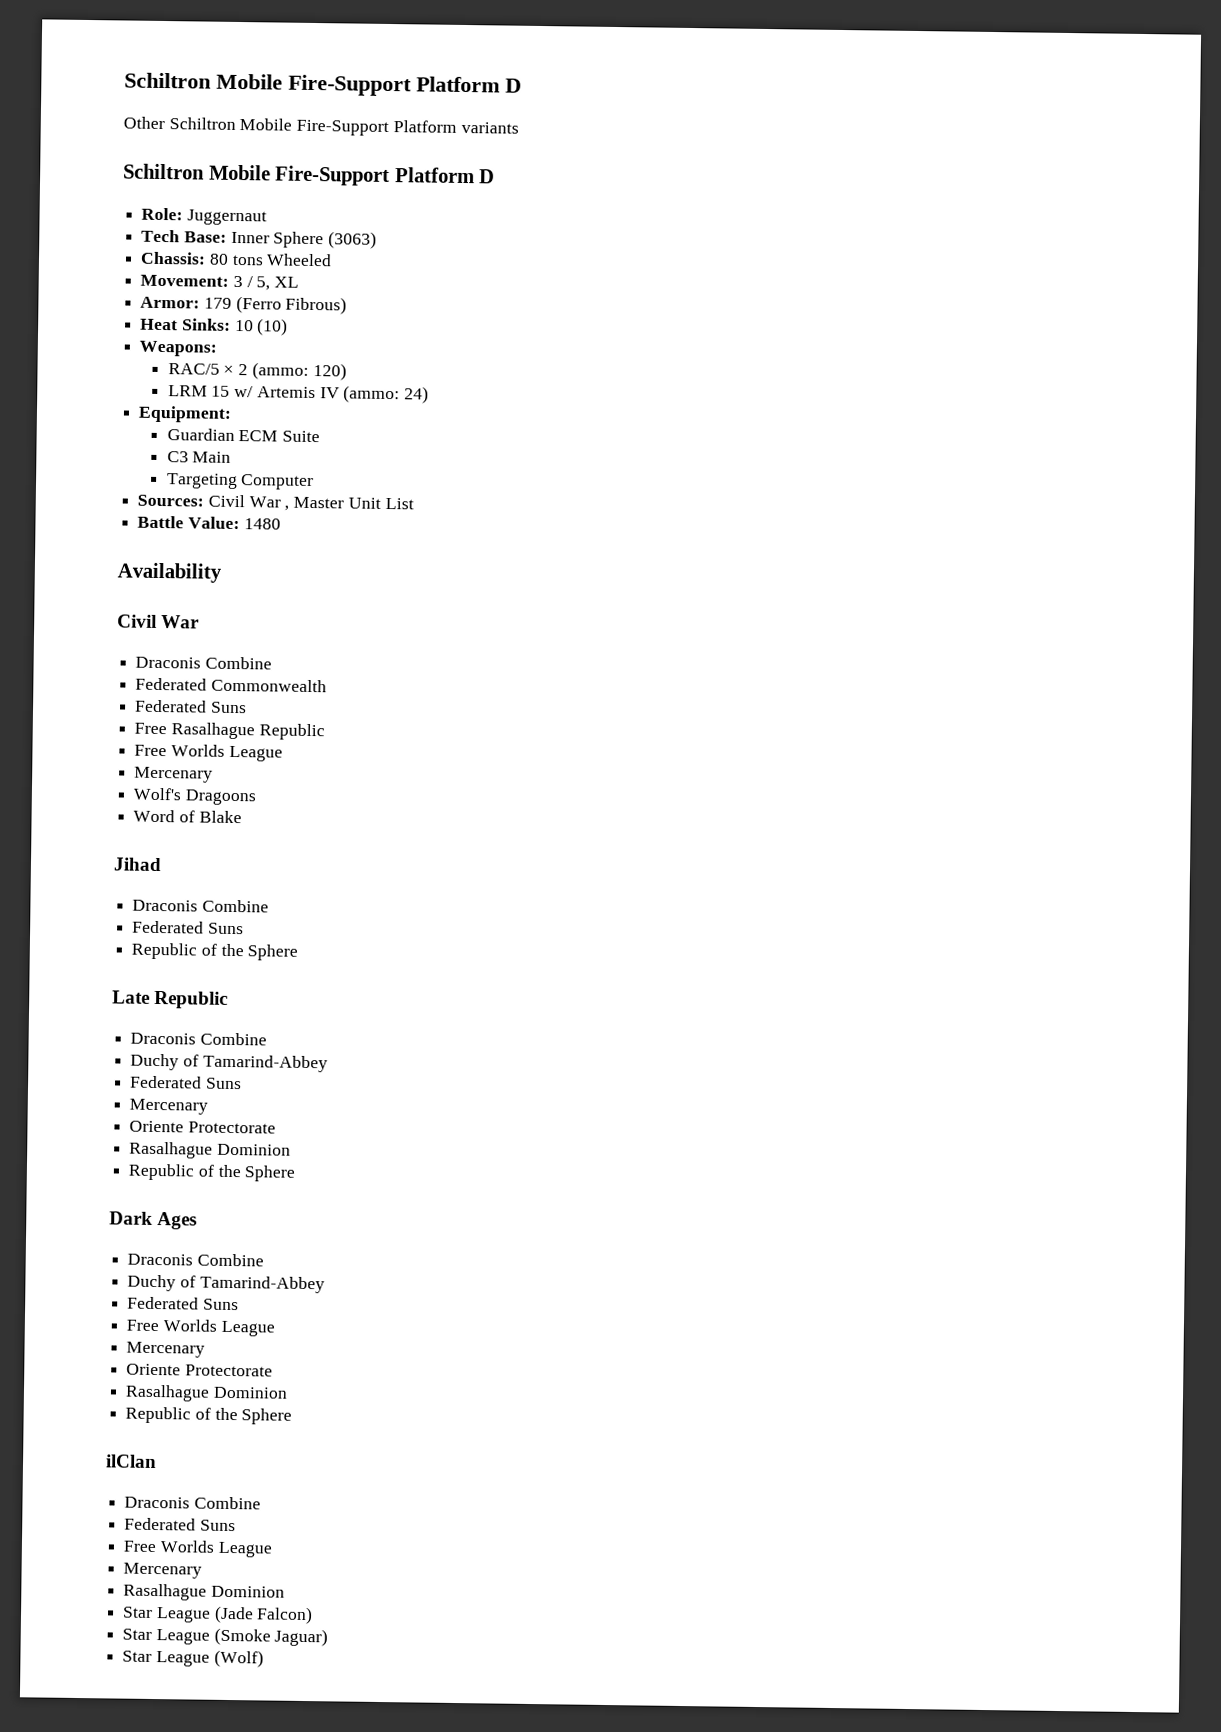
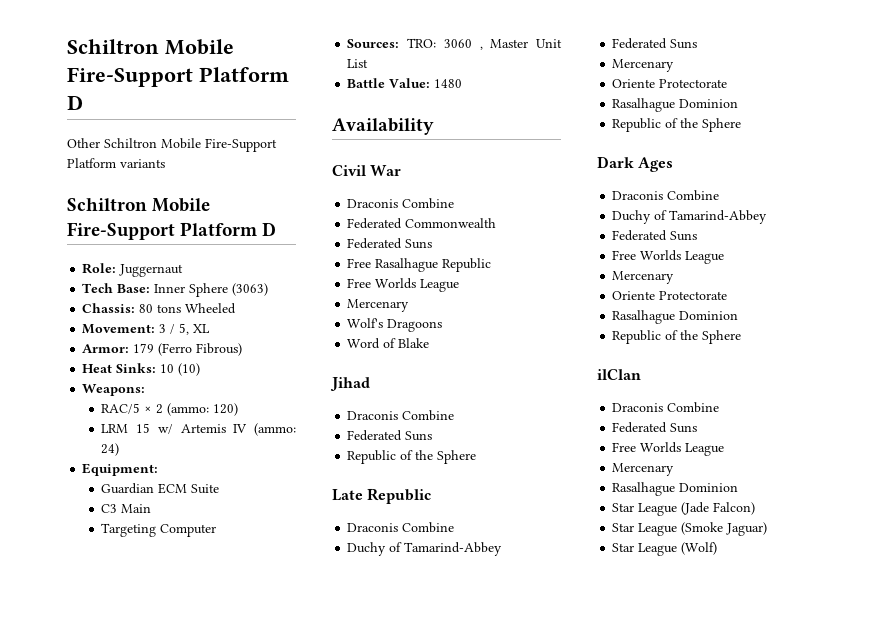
[207,494,281,508] Civil War -> [407,38,472,48] TRO: 3060

